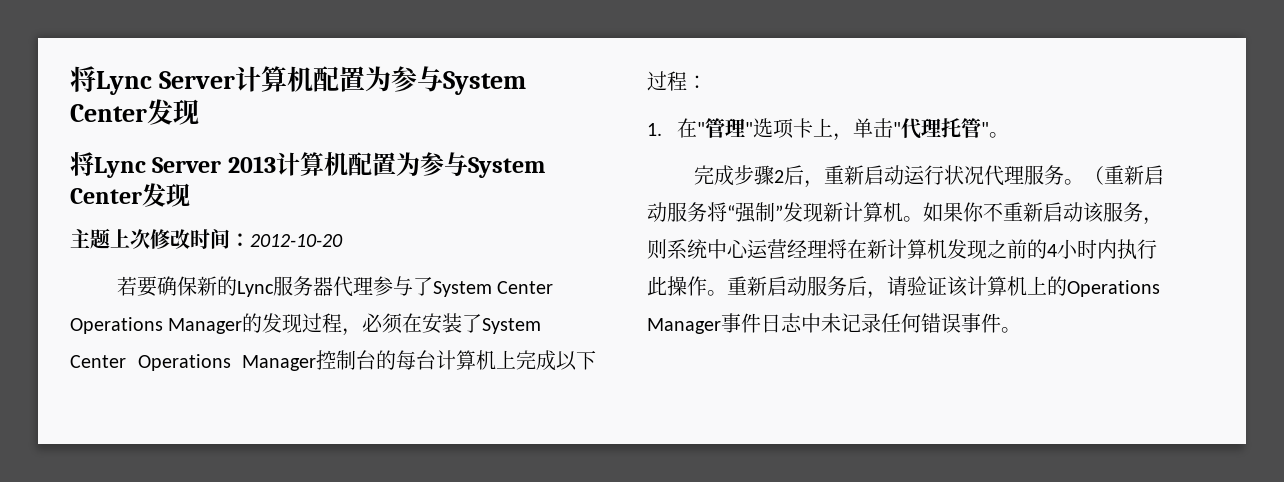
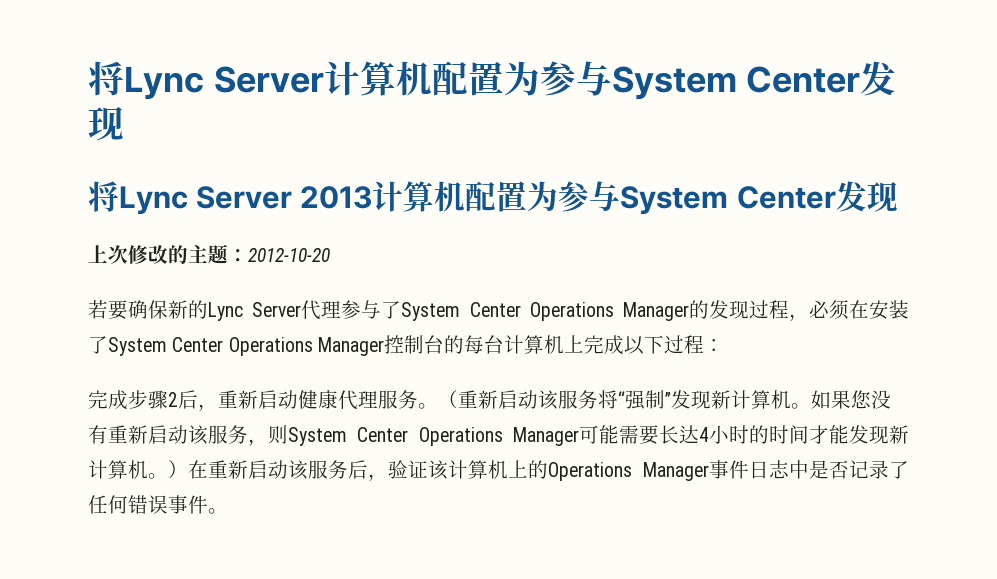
[70,228,110,249] 主题 -> (898, 197) none
[190,229,230,249] 时间 -> [168,244,228,264] 的主题
[272,276,333,296] 服务器 -> [252,302,302,317] Server
[647,118,1009,141] // 1.在"管理"选项卡上，单击"代理托管"。 -> (724, 345) none
[903,165,984,185] 运行状况 -> [298,390,338,409] 健康
(667, 212) none -> [538,390,558,410] 该
[963,202,1003,222] 你不 -> [851,390,891,409] [88,425,108,444] 您没有
[667,239,1157,260] [647,276,807,296] 系统中心运营经理将在新计算机发现之前的4小时内执行此操作。重新启动 -> [288,425,910,446] [88,460,308,480] System Center Operations Manager可能需要长达4小时的时间才能发现新计算机。）在重新启动该
[887,276,907,296] 请 -> (388, 477) none
[821,313,881,333] 未记录 -> [809,460,909,479] 是否记录了

